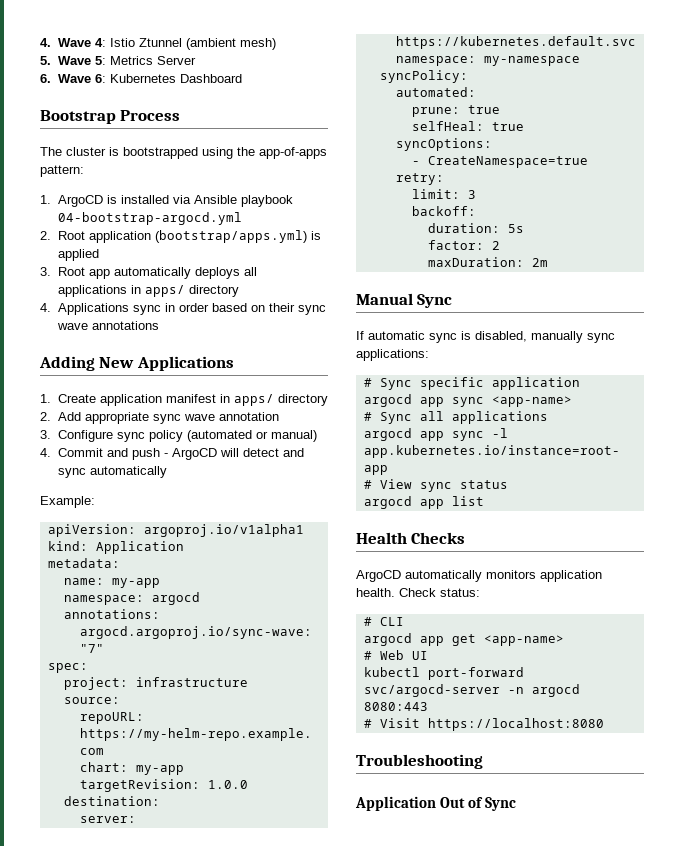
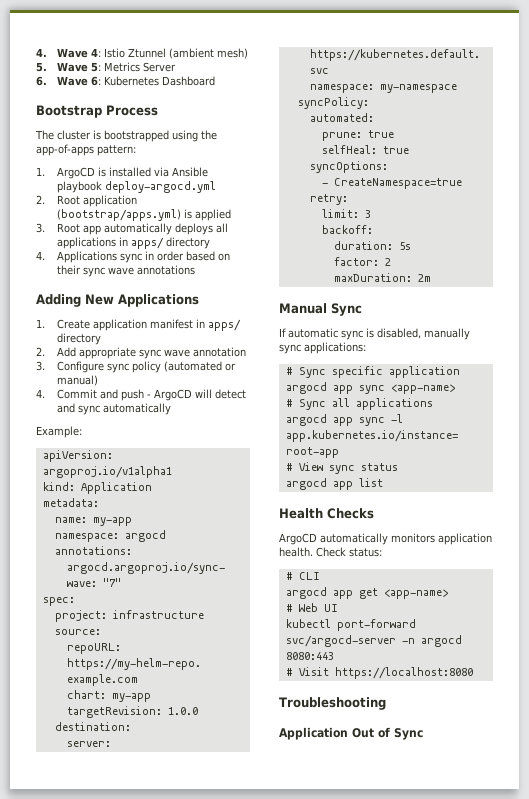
[57,212,242,225] 04-bootstrap-argocd.yml -> [105,181,217,193] deploy-argocd.yml

